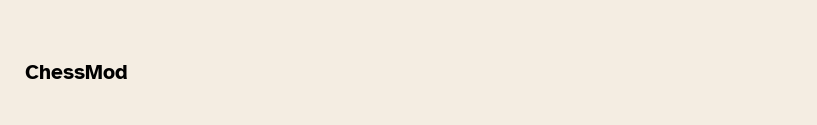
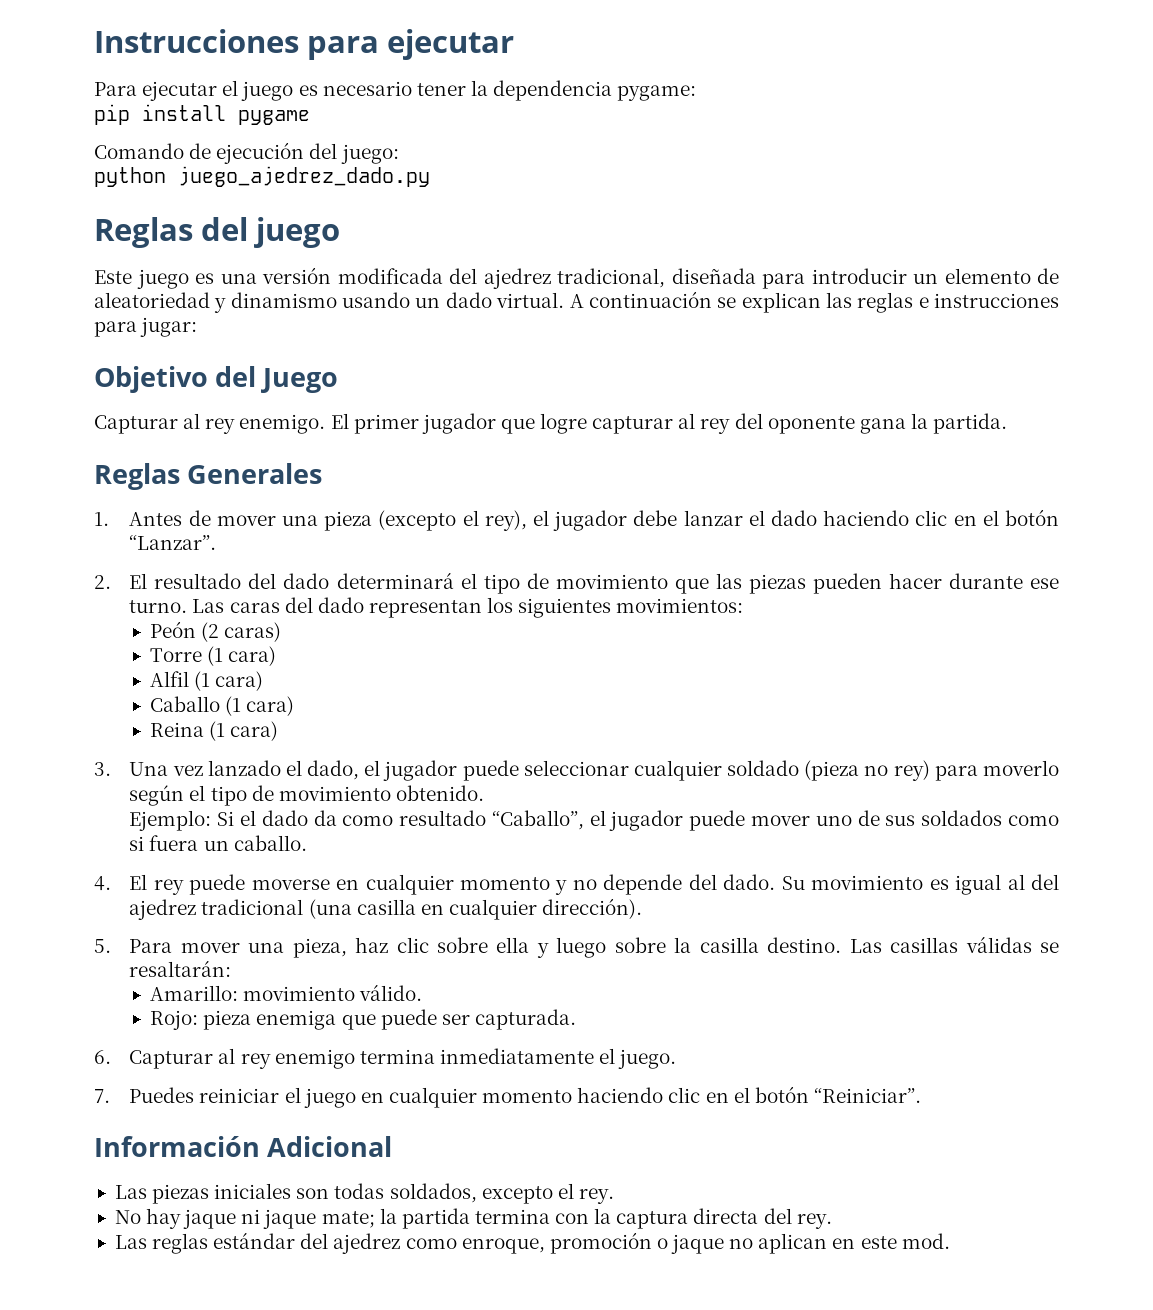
[25,65,128,79] ChessMod -> [94,29,515,60] [94,80,697,101] [94,104,310,125] [94,142,399,164] [94,166,430,187] [94,217,341,248] [94,267,1059,289] [94,291,1060,313] [94,317,198,337] [94,366,339,393] [94,413,1008,434] [94,463,323,490] [94,509,1059,531] [129,535,217,550] [94,572,1059,594] [129,597,744,618] [150,621,282,642] [150,646,277,666] [150,671,264,691] [150,696,295,716] [150,721,279,741] [94,760,1059,781] [129,785,484,806] [129,810,1060,831] [129,835,307,851] [94,874,1060,895] [129,898,643,920] [94,936,1060,958] [129,960,232,977] [150,984,423,1001] [150,1009,577,1030] [94,1048,677,1069] [94,1086,921,1108] [94,1136,393,1157] [114,1183,614,1204] [114,1208,832,1229] [114,1232,950,1254] Instrucciones para ejecutar // Para ejecutar el juego es necesario tener la dependencia pygame: // pip install pygame // Comando de ejecución del juego: // python juego_ajedrez_dado.py // Reglas del juego // Este juego es una versión modificada del ajedrez tradicional, diseñada para introducir un elemento de aleatoriedad y dinamismo usando un dado virtual. A continuación se explican las reglas e instrucciones para jugar: // Objetivo del Juego // Capturar al rey enemigo. El primer jugador que logre capturar al rey del oponente gana la partida. // Reglas Generales // 1. Antes de mover una pieza (excepto el rey), el jugador debe lanzar el dado haciendo clic en el botón “Lanzar”. // 2. El resultado del dado determinará el tipo de movimiento que las piezas pueden hacer durante ese turno. Las caras del dado representan los siguientes movimientos: // Peón (2 caras) // Torre (1 cara) // Alfil (1 cara) // Caballo (1 cara) // Reina (1 cara) // 3. Una vez lanzado el dado, el jugador puede seleccionar cualquier soldado (pieza no rey) para moverlo según el tipo de movimiento obtenido. // Ejemplo: Si el dado da como resultado “Caballo”, el jugador puede mover uno de sus soldados como si fuera un caballo. // 4. El rey puede moverse en cualquier momento y no depende del dado. Su movimiento es igual al del ajedrez tradicional (una casilla en cualquier dirección). // 5. Para mover una pieza, haz clic sobre ella y luego sobre la casilla destino. Las casillas válidas se resaltarán: // Amarillo: movimiento válido. // Rojo: pieza enemiga que puede ser capturada. // 6. Capturar al rey enemigo termina inmediatamente el juego. // 7. Puedes reiniciar el juego en cualquier momento haciendo clic en el botón “Reiniciar”. // Información Adicional // Las piezas iniciales son todas soldados, excepto el rey. // No hay jaque ni jaque mate; la partida termina con la captura directa del rey. // Las reglas estándar del ajedrez como enroque, promoción o jaque no aplican en este mod.

